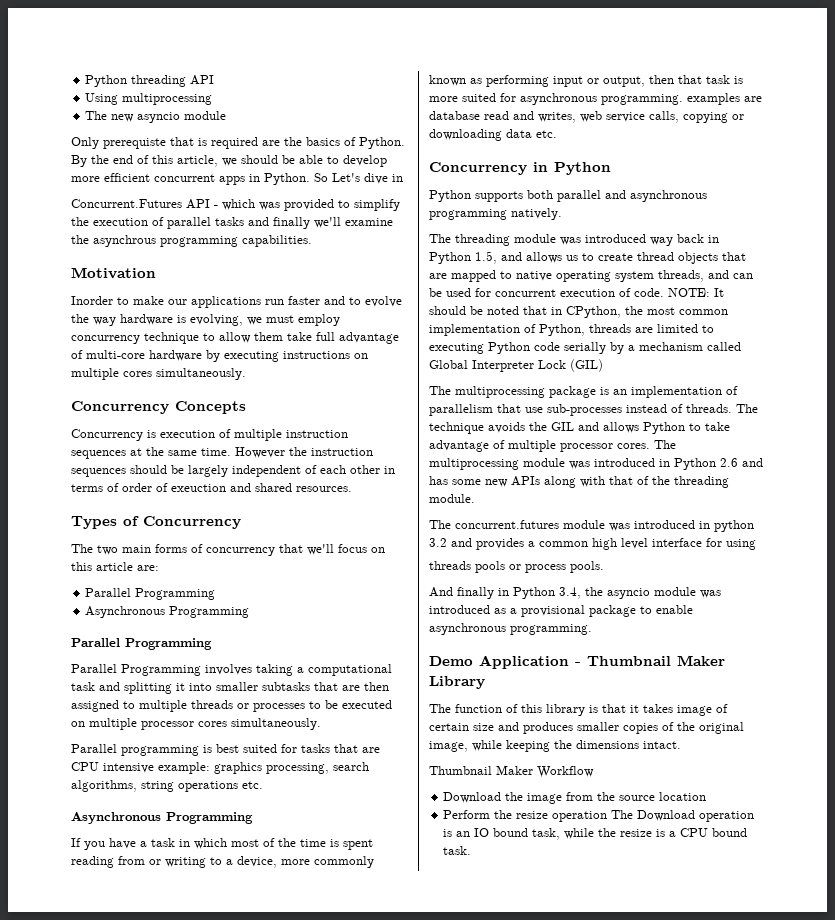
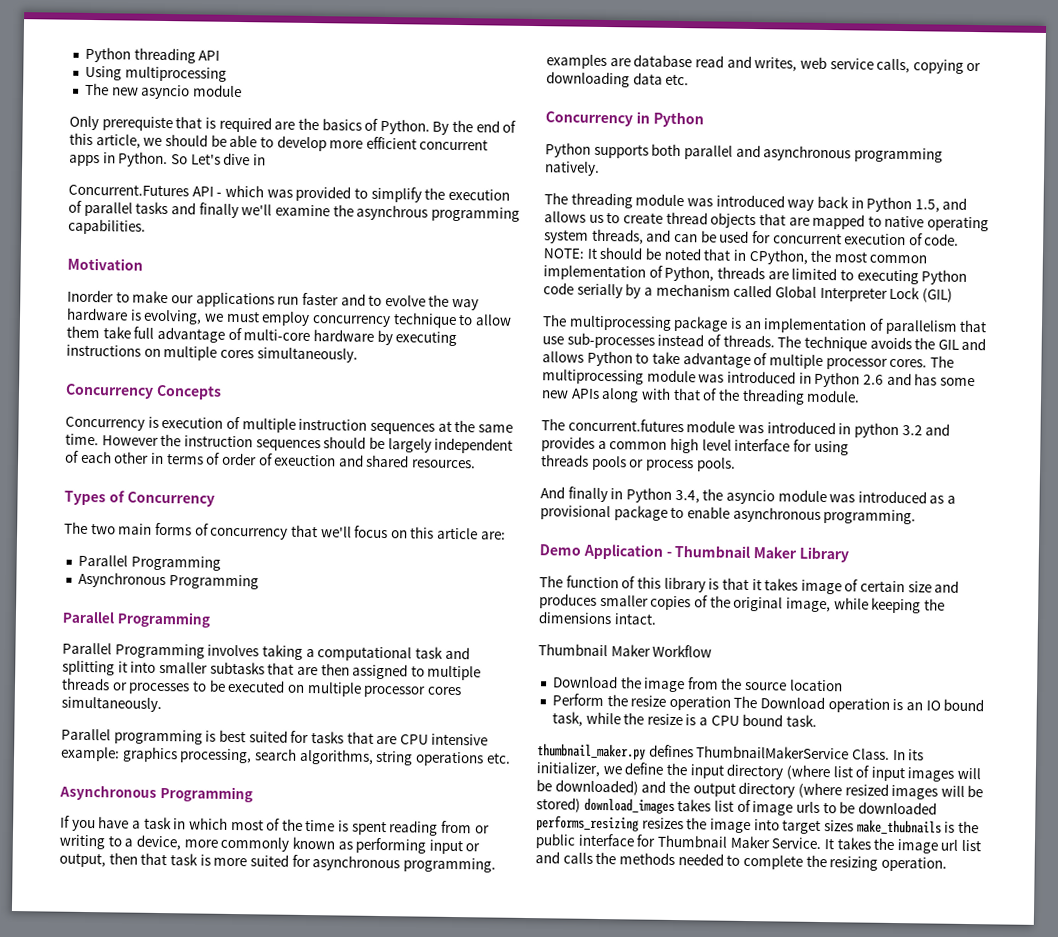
(472, 850) none -> [537,743,925,761] [536,762,982,782] [536,779,984,800] [536,797,937,816] [536,815,979,835] [535,833,982,854] [535,851,947,872] // thumbnail_maker.py defines ThumbnailMakerService Class. In its initializer, we define the input directory (where list of input images will be downloaded) and the output directory (where resized images will be stored) download_images takes list of image urls to be downloaded performs_resizing resizes the image into target sizes make_thubnails is the public interface for Thumbnail Maker Service. It takes the image url list and calls the methods needed to complete the resizing operation.

